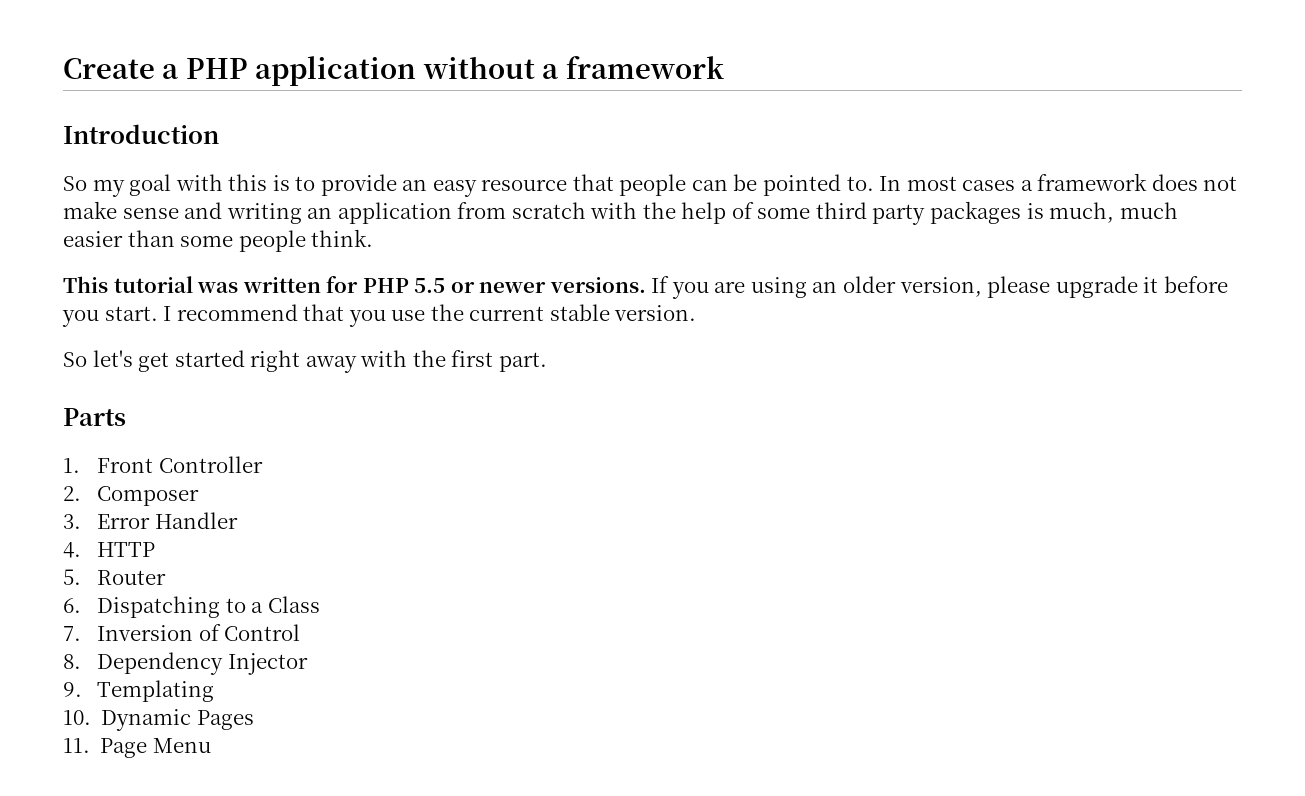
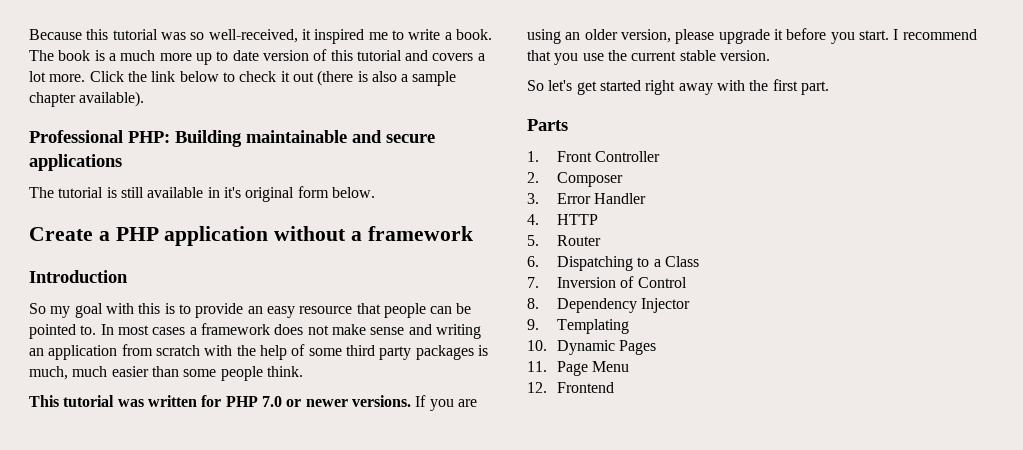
(63, 68) none -> [29,29,492,44] [29,49,485,65] [29,70,457,86] [29,91,145,107] [29,130,435,147] [29,154,122,171] [29,186,375,202] Because this tutorial was so well-received, it inspired me to write a book. The book is a much more up to date version of this tutorial and covers a lot more. Click the link below to check it out (there is also a sample chapter available). // Professional PHP: Building maintainable and secure applications // The tutorial is still available in it's original form below. //
[414,278,446,293] 5.5 -> [261,396,282,407] 7.0
(211, 745) none -> [527,382,615,393] // 12. Frontend

